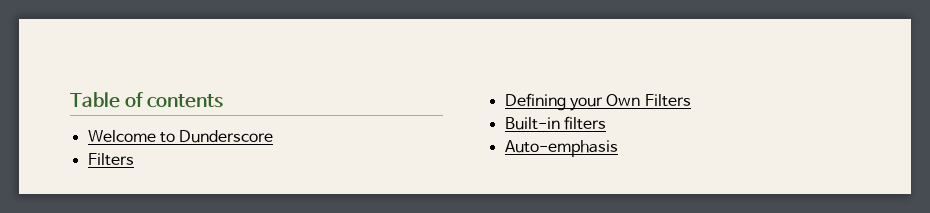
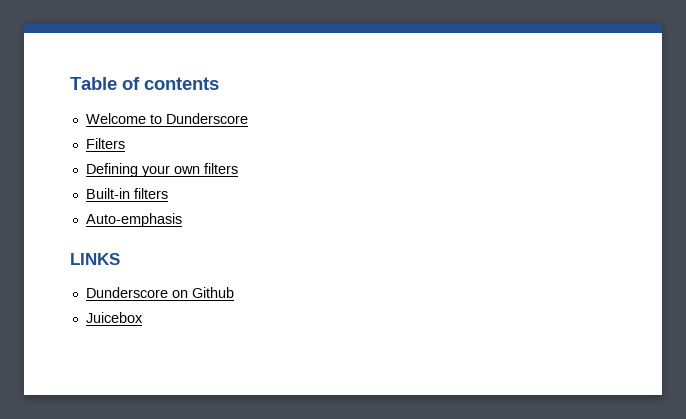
[606,94,691,107] Own Filters -> [173,163,238,174] own filters
(618, 148) none -> [70,253,120,265] [85,287,234,298] [85,312,143,323] // LINKS // Dunderscore on Github // Juicebox

